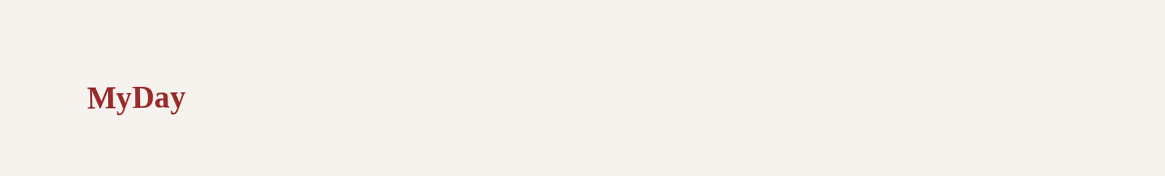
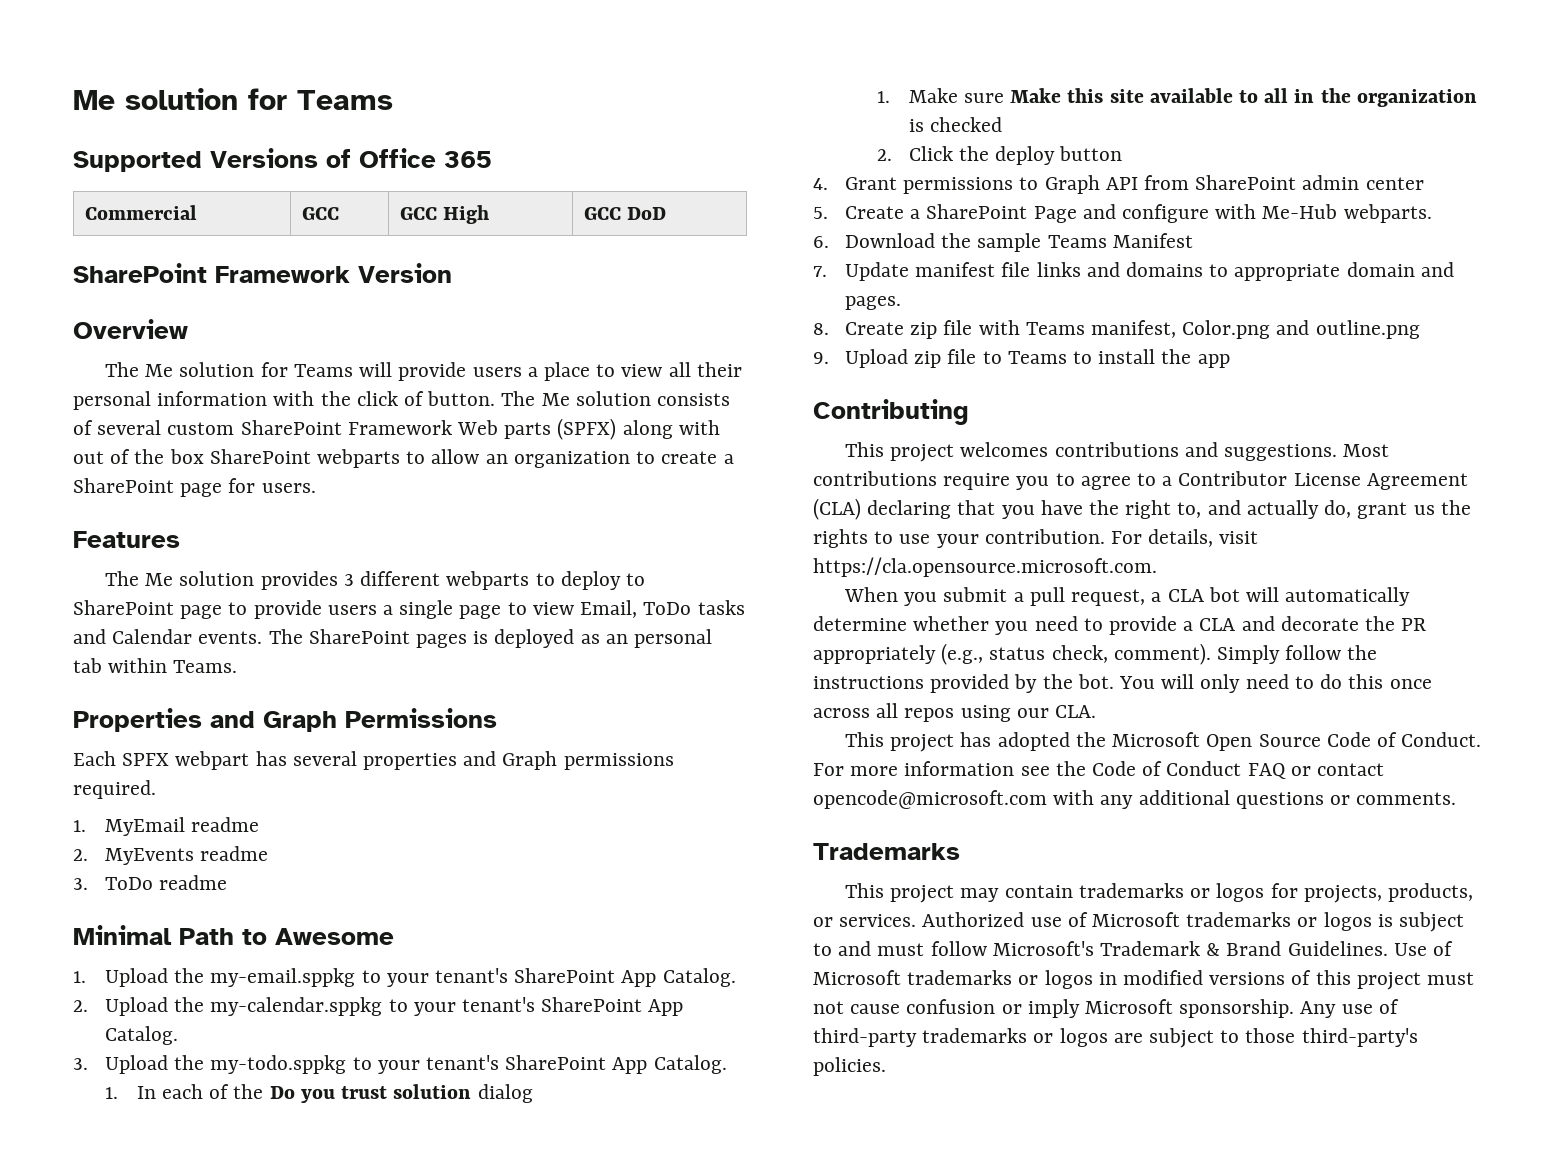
[86,86,187,116] MyDay -> [73,88,393,110] [73,148,492,172] [84,205,197,220] [301,207,339,220] [399,205,490,224] [583,207,667,220] [73,263,452,283] [73,319,188,339] [105,362,742,381] [73,391,731,410] [73,418,720,440] [73,449,734,468] [73,478,316,497] [73,531,180,548] [105,571,645,590] [73,600,745,619] [73,629,713,648] [73,658,238,673] [73,708,497,732] [73,751,674,770] [73,780,156,799] [73,817,260,836] [73,846,269,865] [73,875,228,890] [73,925,394,945] [73,968,736,987] [73,997,684,1016] [104,1026,178,1045] [73,1055,727,1074] [104,1084,533,1103] [876,88,1477,107] [908,117,1003,132] [876,146,1123,165] [813,175,1424,194] [813,204,1432,223] [813,233,1193,252] [813,262,1454,281] [844,296,901,310] [813,320,1420,339] [813,349,1230,368] [813,399,969,425] [845,442,1390,462] [813,471,1468,490] [813,498,1471,520] [813,529,1259,548] [813,557,1157,577] [844,587,1411,606] [813,616,1427,635] [813,643,1378,665] [813,674,1432,693] [813,703,1097,722] [845,732,1482,752] [813,761,1385,779] [813,790,1457,809] [813,843,960,860] [845,883,1473,903] [813,912,1465,932] [813,941,1454,956] [813,970,1475,990] [813,999,1399,1018] [813,1028,1418,1048] [813,1057,886,1076] Me solution for Teams // Supported Versions of Office 365 // Commercial | GCC | GCC High | GCC DoD // SharePoint Framework Version // Overview // The Me solution for Teams will provide users a place to view all their personal information with the click of button. The Me solution consists of several custom SharePoint Framework Web parts (SPFX) along with out of the box SharePoint webparts to allow an organization to create a SharePoint page for users. // Features // The Me solution provides 3 different webparts to deploy to SharePoint page to provide users a single page to view Email, ToDo tasks and Calendar events. The SharePoint pages is deployed as an personal tab within Teams. // Properties and Graph Permissions // Each SPFX webpart has several properties and Graph permissions required. // 1. MyEmail readme // 2. MyEvents readme // 3. ToDo readme // Minimal Path to Awesome // 1. Upload the my-email.sppkg to your tenant's SharePoint App Catalog. // 2. Upload the my-calendar.sppkg to your tenant's SharePoint App Catalog. // 3. Upload the my-todo.sppkg to your tenant's SharePoint App Catalog. // 1. In each of the Do you trust solution dialog // 1. Make sure Make this site available to all in the organization is checked // 2. Click the deploy button // 4. Grant permissions to Graph API from SharePoint admin center // 5. Create a SharePoint Page and configure with Me-Hub webparts. // 6. Download the sample Teams Manifest // 7. Update manifest file links and domains to appropriate domain and pages. // 8. Create zip file with Teams manifest, Color.png and outline.png // 9. Upload zip file to Teams to install the app // Contributing // This project welcomes contributions and suggestions. Most contributions require you to agree to a Contributor License Agreement (CLA) declaring that you have the right to, and actually do, grant us the rights to use your contribution. For details, visit https://cla.opensource.microsoft.com. // When you submit a pull request, a CLA bot will automatically determine whether you need to provide a CLA and decorate the PR appropriately (e.g., status check, comment). Simply follow the instructions provided by the bot. You will only need to do this once across all repos using our CLA. // This project has adopted the Microsoft Open Source Code of Conduct. For more information see the Code of Conduct FAQ or contact opencode@microsoft.com with any additional questions or comments. // Trademarks // This project may contain trademarks or logos for projects, products, or services. Authorized use of Microsoft trademarks or logos is subject to and must follow Microsoft's Trademark & Brand Guidelines. Use of Microsoft trademarks or logos in modified versions of this project must not cause confusion or imply Microsoft sponsorship. Any use of third-party trademarks or logos are subject to those third-party's policies.

